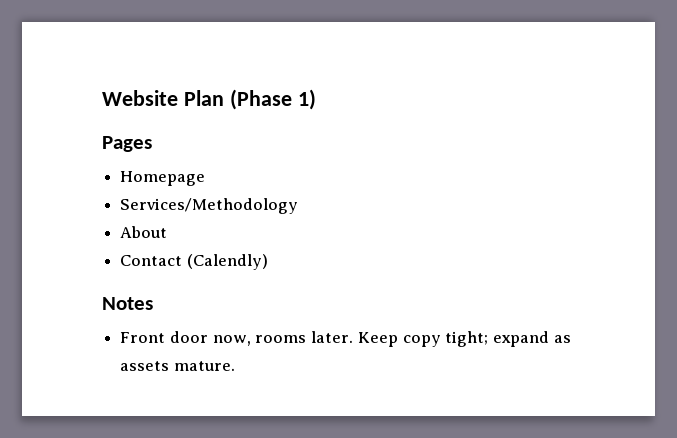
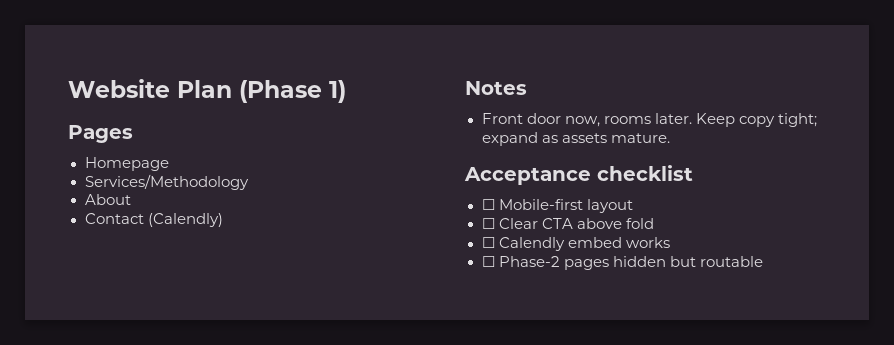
(235, 366) none -> [464,165,693,185] [481,199,633,213] [481,218,654,229] [481,237,670,251] [481,256,763,270] // Acceptance checklist // ☐ Mobile-first layout // ☐ Clear CTA above fold // ☐ Calendly embed works // ☐ Phase-2 pages hidden but routable

